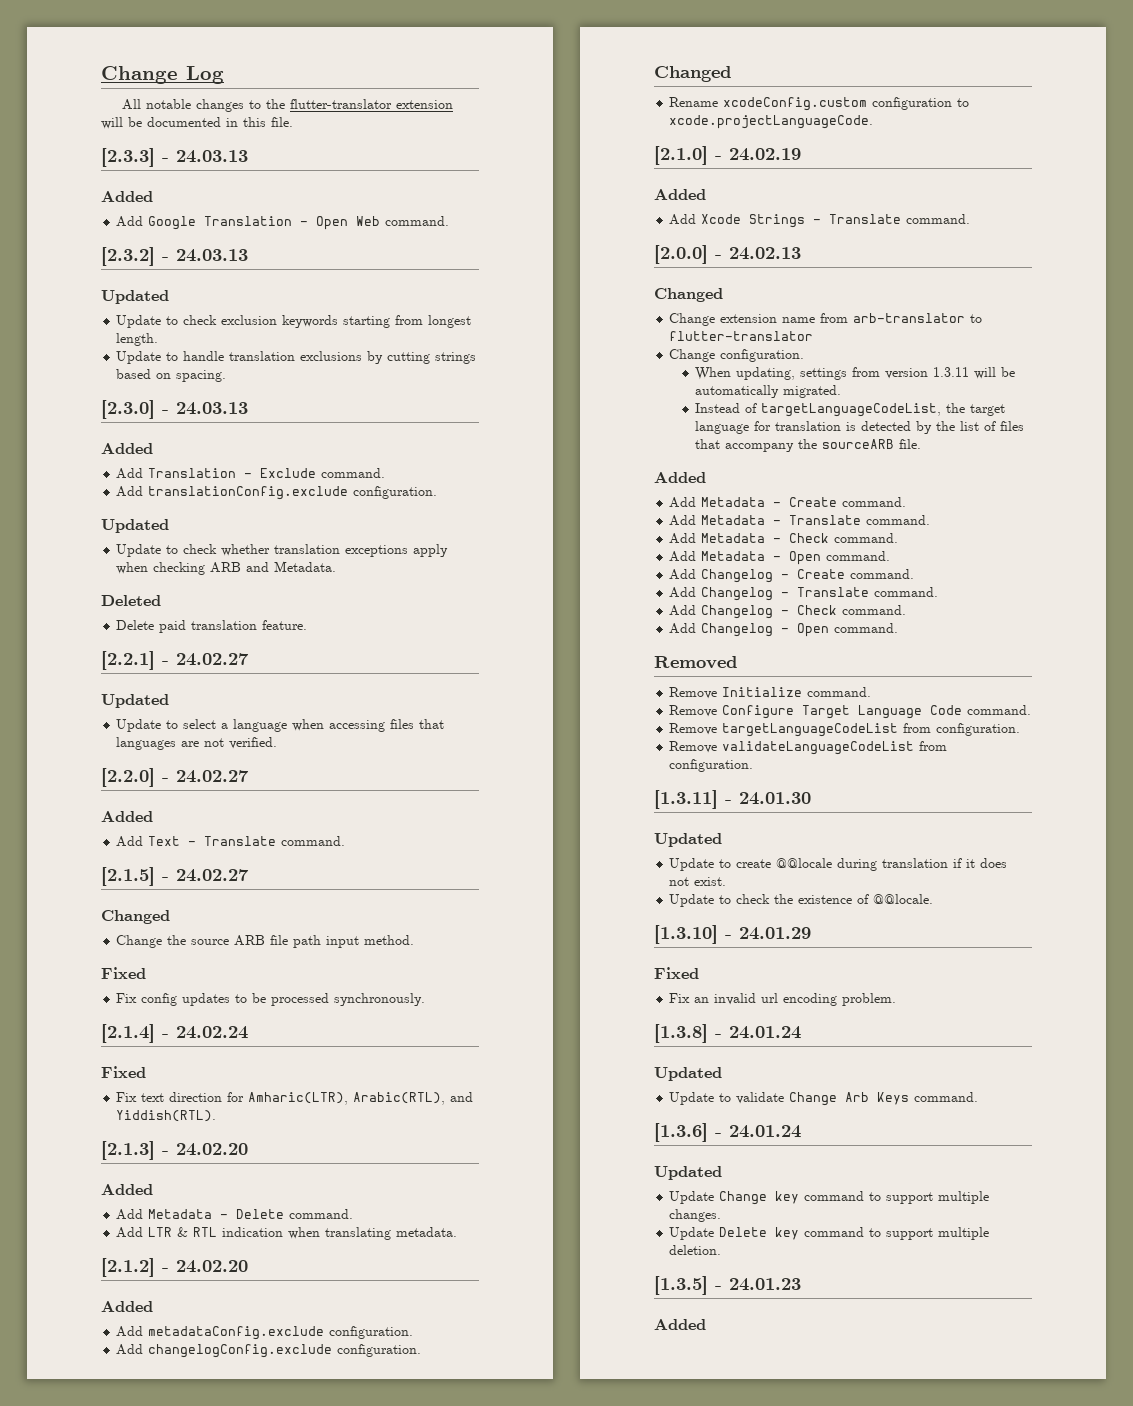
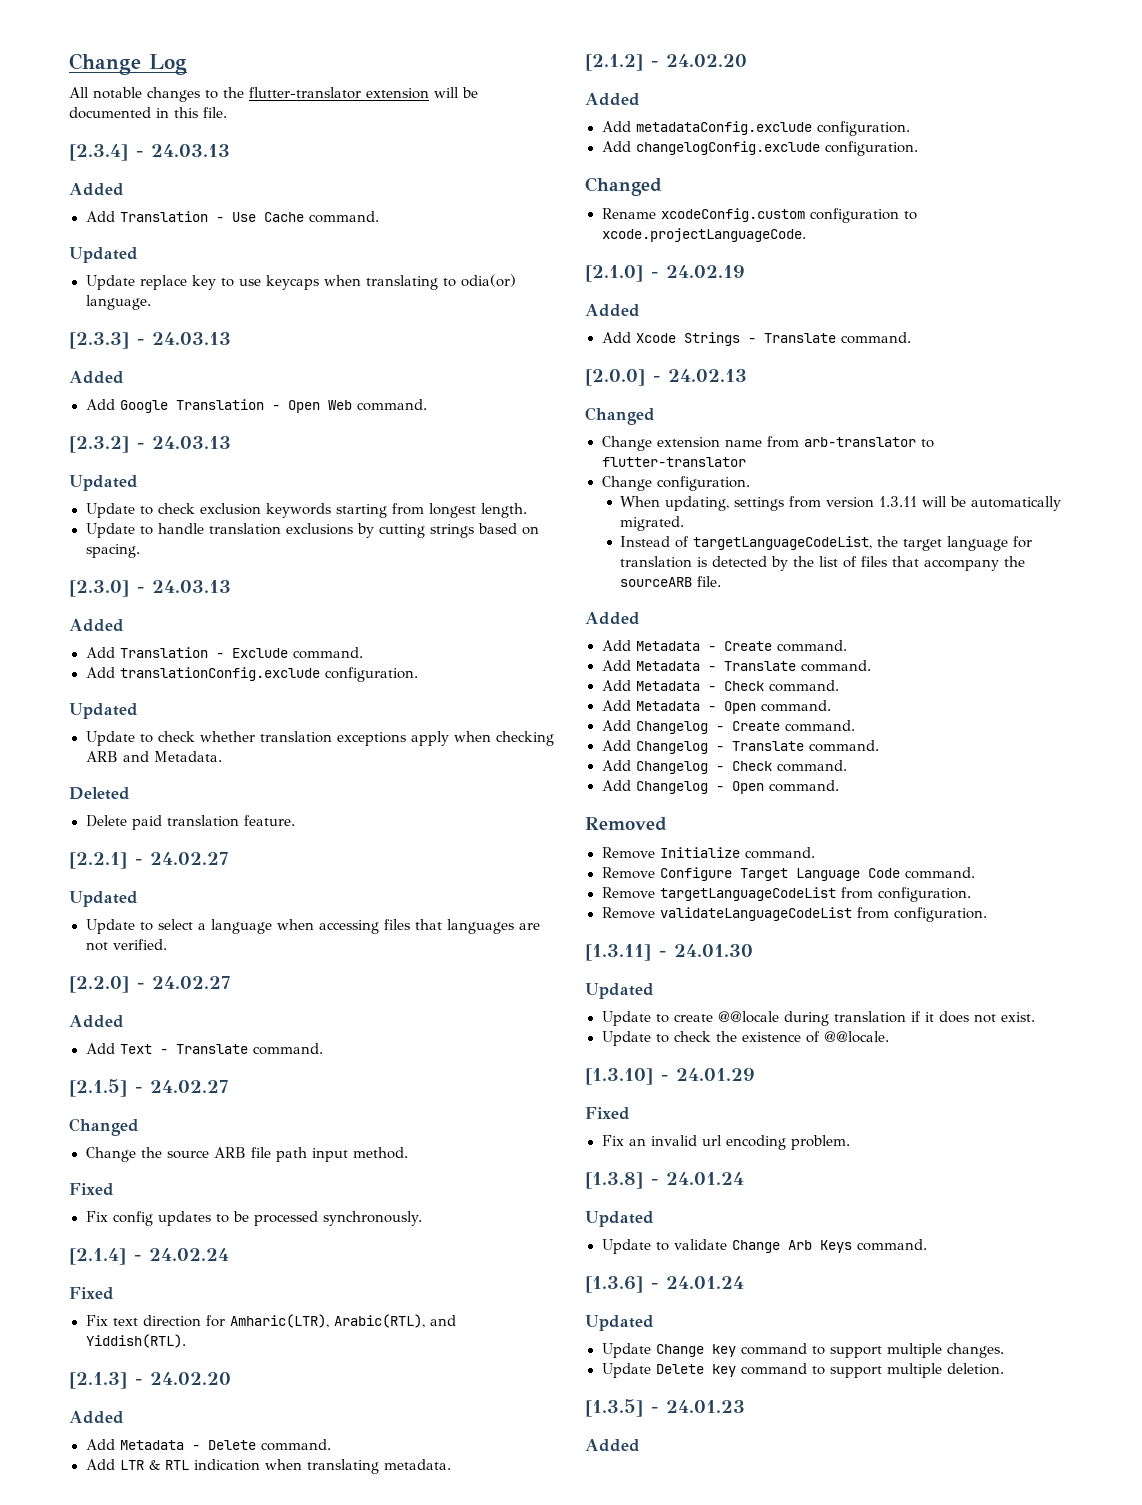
(293, 122) none -> [69,144,230,161] [69,183,124,196] [85,211,379,223] [69,247,138,263] [85,274,516,290] [85,295,151,310] // [2.3.4] - 24.03.13 // Added // Add Translation - Use Cache command. // Updated // Update replace key to use keycaps when translating to odia(or) language.

